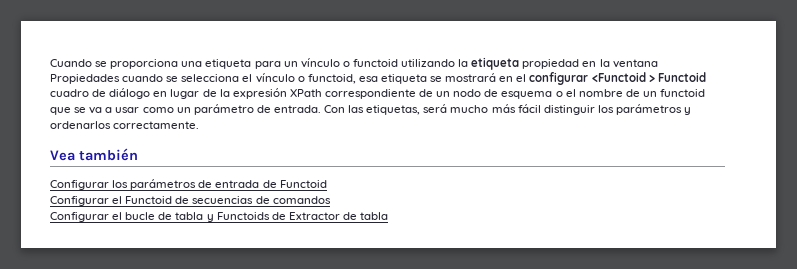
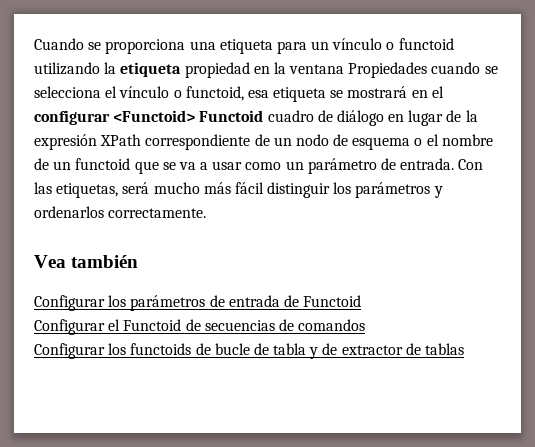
[591,72,655,82] <Functoid > -> [113,110,196,122] <Functoid>
[112,212,123,220] el -> [108,343,211,355] los functoids de
[216,212,389,220] Functoids de Extractor de tabla -> [322,343,465,355] de extractor de tablas

